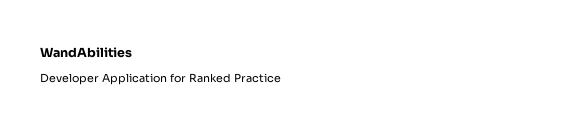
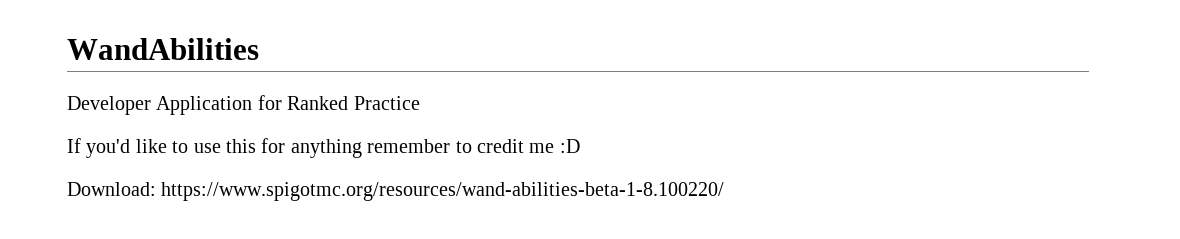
(281, 78) none -> [67,138,580,158] [67,182,725,201] // If you'd like to use this for anything remember to credit me :D // Download: https://www.spigotmc.org/resources/wand-abilities-beta-1-8.100220/

